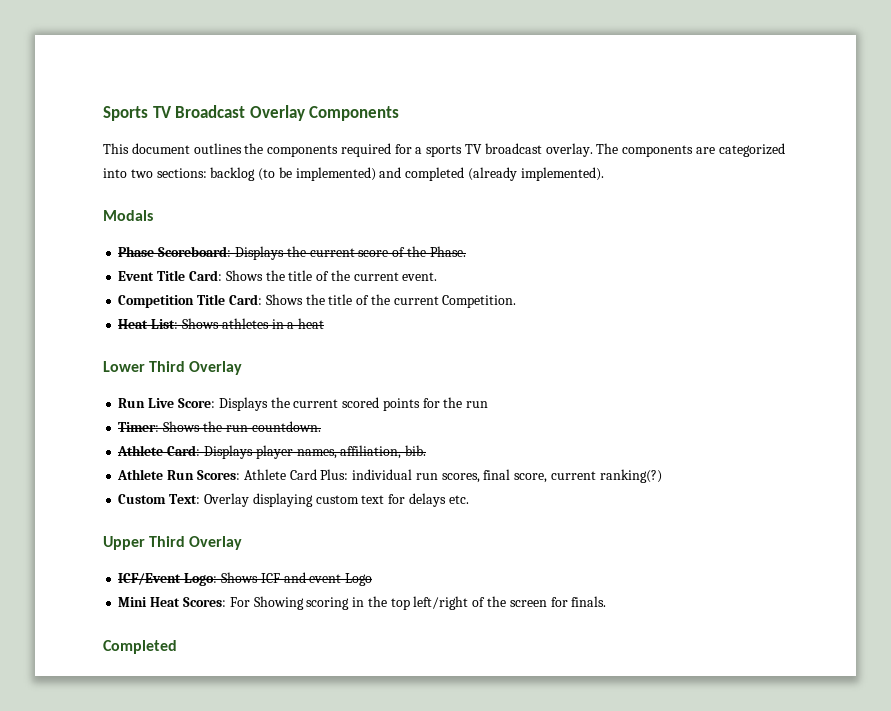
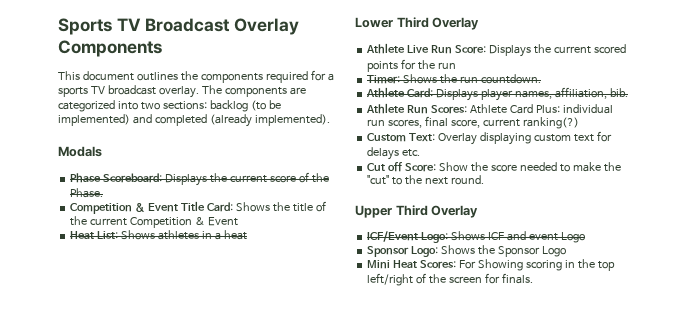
(466, 251) none -> [70,203,146,214] Competition &
[402,272,438,281] [118,294,517,308] event. // Competition Title Card: Shows the title of the current Competition. -> [130,217,238,228] Competition & Event
[118,398,175,408] Run Live -> [366,43,453,54] Athlete Live Run
(469, 499) none -> [367,162,621,172] [367,175,484,185] // Cut off Score: Show the score needed to make the "cut" to the next round.
(373, 579) none -> [367,245,566,257] // Sponsor Logo: Shows the Sponsor Logo
[103,640,177,654] // Completed -> (533, 278) none

